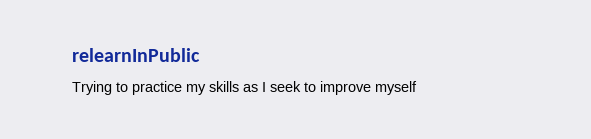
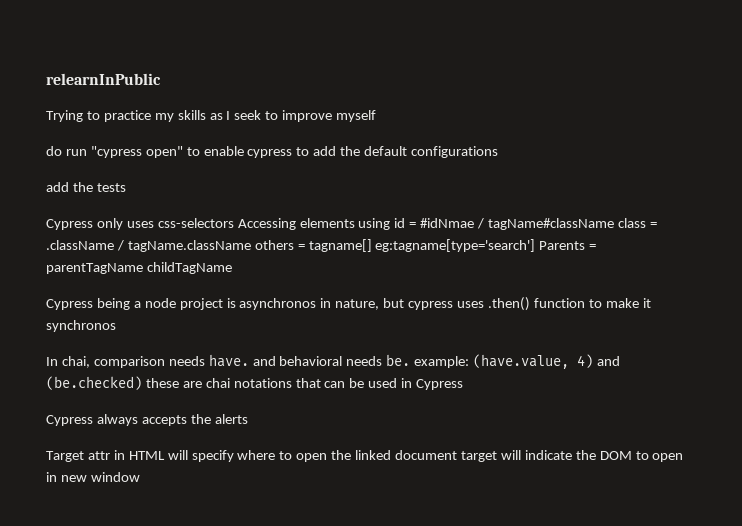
(417, 88) none -> [46,146,499,158] [46,182,126,192] [46,218,657,230] [46,239,597,252] [46,262,232,274] [46,297,651,311] [46,320,116,332] [46,354,621,369] [46,376,464,390] [46,414,248,426] [46,450,684,462] [46,472,140,482] // do run "cypress open" to enable cypress to add the default configurations // add the tests // Cypress only uses css-selectors Accessing elements using id = #idNmae / tagName#className class = .className / tagName.className others = tagname[] eg:tagname[type='search'] Parents = parentTagName childTagName // Cypress being a node project is asynchronos in nature, but cypress uses .then() function to make it synchronos // In chai, comparison needs have. and behavioral needs be. example: (have.value, 4) and (be.checked) these are chai notations that can be used in Cypress // Cypress always accepts the alerts // Target attr in HTML will specify where to open the linked document target will indicate the DOM to open in new window

